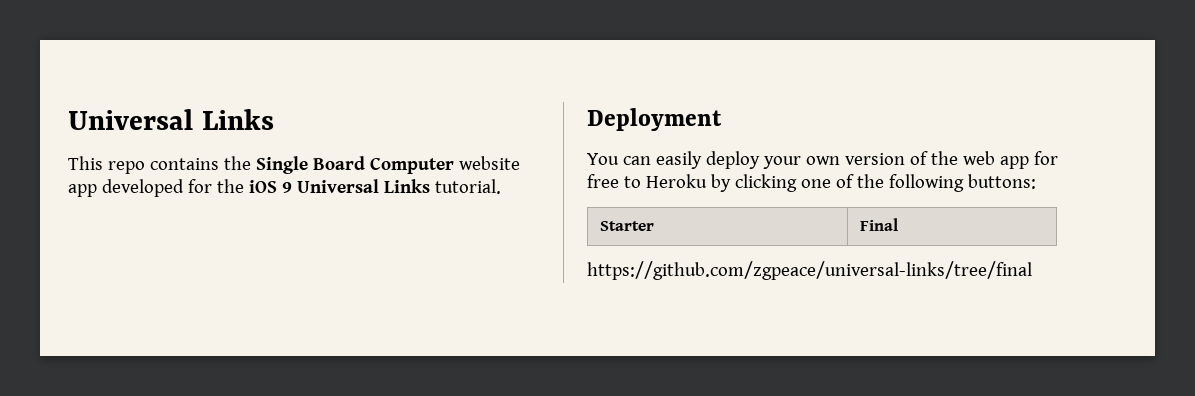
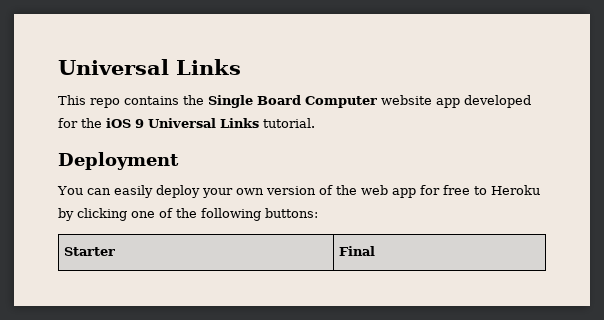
[587,261,1032,280] // https://github.com/zgpeace/universal-links/tree/final -> (376, 251) none

